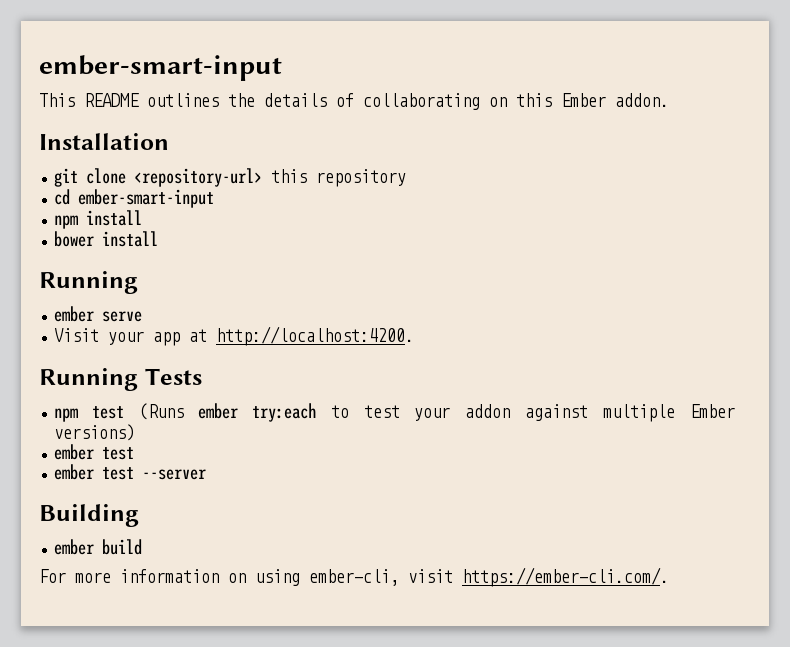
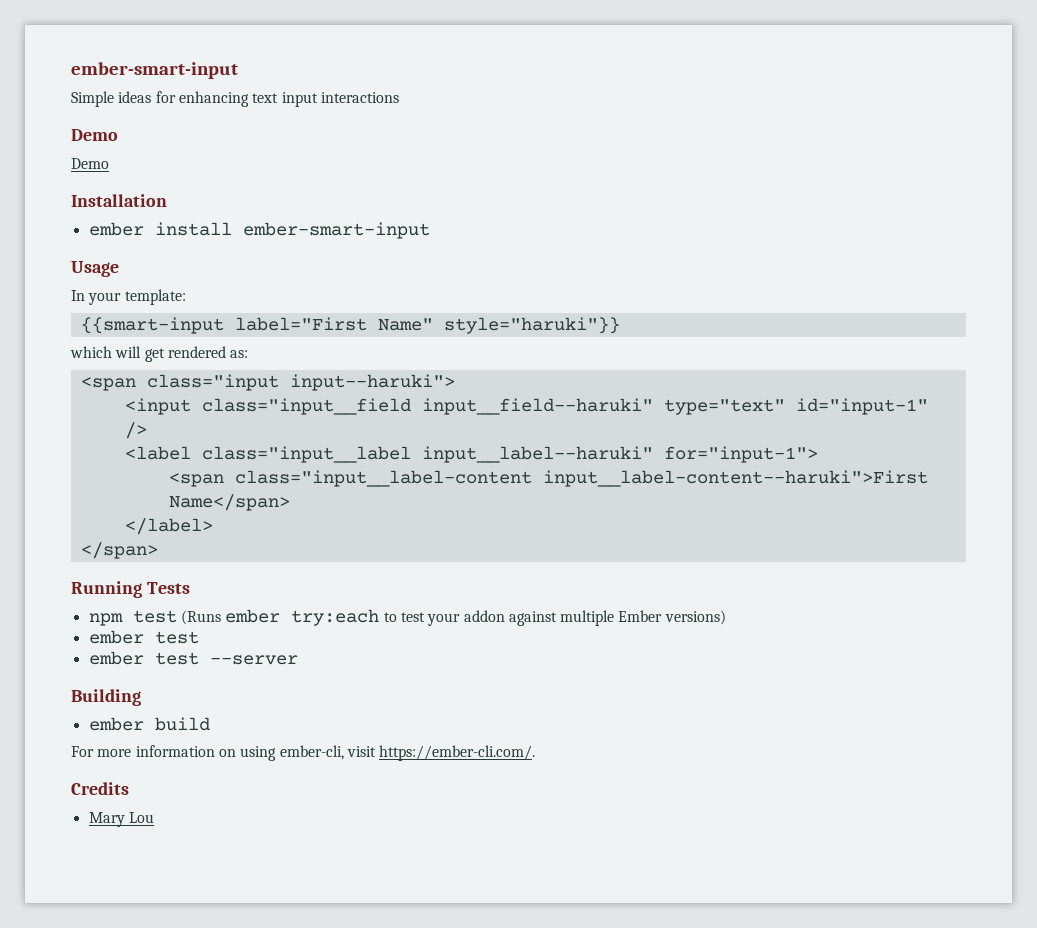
[39,55,282,81] [39,93,669,110] [39,133,169,150] [54,168,407,187] [54,189,215,208] [54,210,143,229] [54,231,159,247] [39,271,138,294] [54,306,143,322] [54,326,415,346] ember-smart-input // This README outlines the details of collaborating on this Ember addon. // Installation // git clone <repository-url> this repository // cd ember-smart-input // npm install // bower install // Running // ember serve // Visit your app at http://localhost:4200. -> [71,62,238,79] [71,91,399,107] [71,129,118,141] [71,158,109,169] [71,194,167,207] [88,222,430,239] [71,261,119,277] [71,289,186,305] [80,317,620,334] [70,346,249,362] [80,374,455,391] [124,398,928,415] [124,422,147,439] [124,446,818,463] [168,470,928,487] [168,494,290,511] [124,518,213,535] [80,542,158,559] ember-smart-input // Simple ideas for enhancing text input interactions // Demo // Demo // Installation // ember install ember-smart-input // Usage // In your template: // {{smart-input label="First Name" style="haruki"}} // which will get rendered as: // <span class="input input--haruki"> // <input class="input__field input__field--haruki" type="text" id="input-1" /> // <label class="input__label input__label--haruki" for="input-1"> // <span class="input__label-content input__label-content--haruki">First Name</span> // </label> // </span>
(669, 577) none -> [71,782,129,795] [88,812,154,827] // Credits // Mary Lou

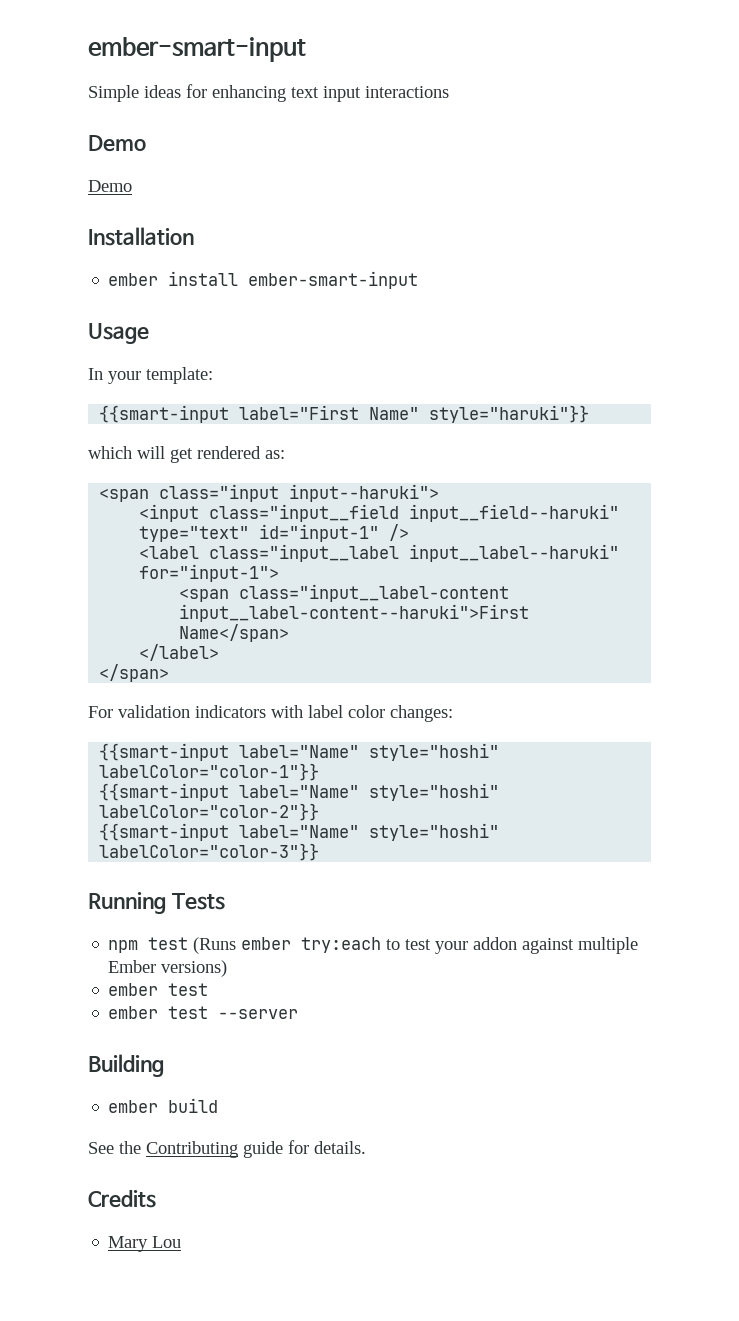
(158, 550) none -> [88,705,453,722] [99,743,500,761] [99,763,320,781] [99,783,500,801] [99,803,320,821] [99,823,500,841] [99,843,320,861] // For validation indicators with label color changes: // {{smart-input label="Name" style="hoshi" labelColor="color-1"}} // {{smart-input label="Name" style="hoshi" labelColor="color-2"}} // {{smart-input label="Name" style="hoshi" labelColor="color-3"}}
[71,745,536,761] For more information on using ember-cli, visit https://ember-cli.com/. -> [88,1140,366,1158] See the Contributing guide for details.

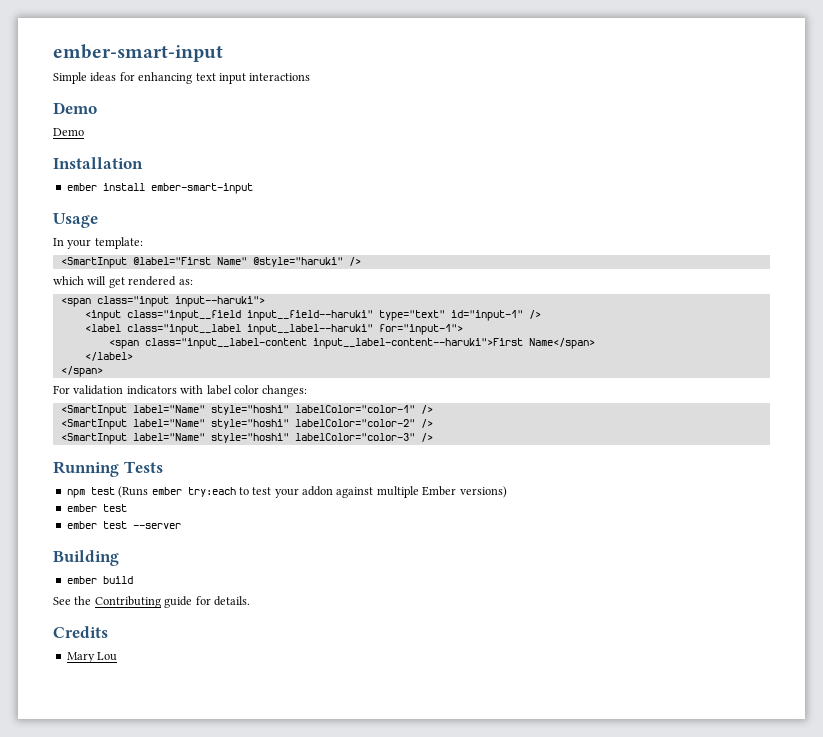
[99,405,590,423] {{smart-input label="First Name" style="haruki"}} -> [60,257,361,268] <SmartInput @label="First Name" @style="haruki" />
[99,743,500,761] [99,763,320,781] [99,783,500,801] [99,803,320,821] [99,823,500,841] [99,843,320,861] {{smart-input label="Name" style="hoshi" labelColor="color-1"}} // {{smart-input label="Name" style="hoshi" labelColor="color-2"}} // {{smart-input label="Name" style="hoshi" labelColor="color-3"}} -> [60,405,433,416] [60,419,433,430] [60,433,433,444] <SmartInput label="Name" style="hoshi" labelColor="color-1" /> // <SmartInput label="Name" style="hoshi" labelColor="color-2" /> // <SmartInput label="Name" style="hoshi" labelColor="color-3" />

